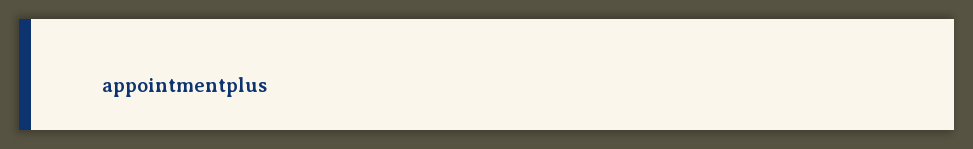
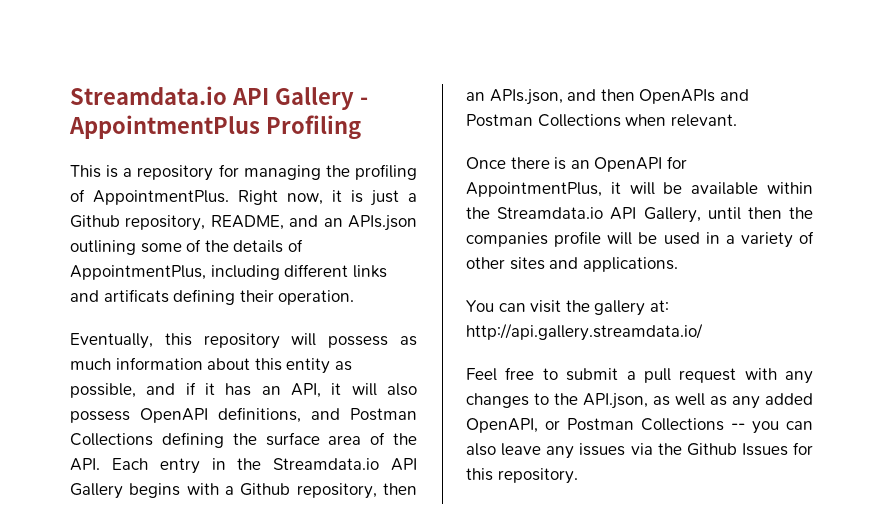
[102,77,267,97] appointmentplus -> [70,86,368,110] [69,115,361,140] [70,164,418,181] [70,189,417,206] [70,215,417,231] [70,239,303,255] [70,264,387,280] [70,289,355,305] [70,333,417,349] [70,357,352,374] [70,382,417,398] [70,407,417,423] [70,432,417,448] [70,458,417,474] [70,483,417,499] [466,89,749,105] [466,114,737,127] [466,156,687,172] [466,182,813,197] [466,207,813,223] [466,231,814,248] [466,257,678,272] [466,300,669,316] [466,323,703,341] [466,367,813,384] [466,393,813,409] [466,418,813,434] [466,442,813,459] [466,468,578,484] Streamdata.io API Gallery - AppointmentPlus Profiling // This is a repository for managing the profiling of AppointmentPlus. Right now, it is just a Github repository, README, and an APIs.json outlining some of the details of AppointmentPlus, including different links and artificats defining their operation. // Eventually, this repository will possess as much information about this entity as possible, and if it has an API, it will also possess OpenAPI definitions, and Postman Collections defining the surface area of the API. Each entry in the Streamdata.io API Gallery begins with a Github repository, then an APIs.json, and then OpenAPIs and Postman Collections when relevant. // Once there is an OpenAPI for AppointmentPlus, it will be available within the Streamdata.io API Gallery, until then the companies profile will be used in a variety of other sites and applications. // You can visit the gallery at: http://api.gallery.streamdata.io/ // Feel free to submit a pull request with any changes to the API.json, as well as any added OpenAPI, or Postman Collections -- you can also leave any issues via the Github Issues for this repository.

